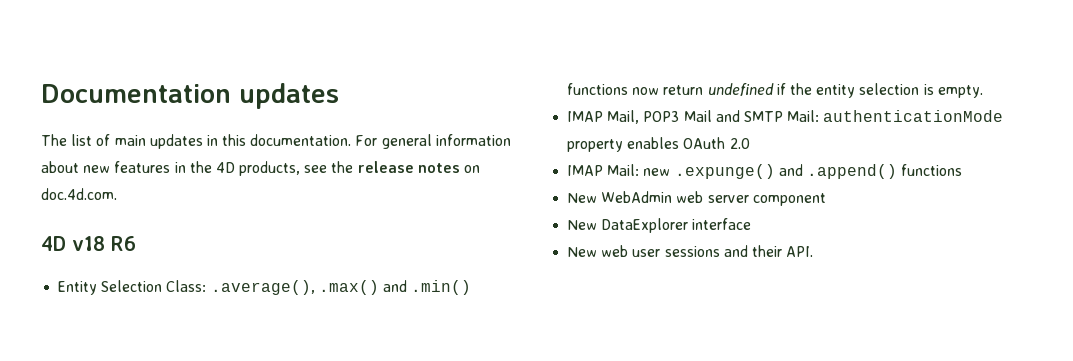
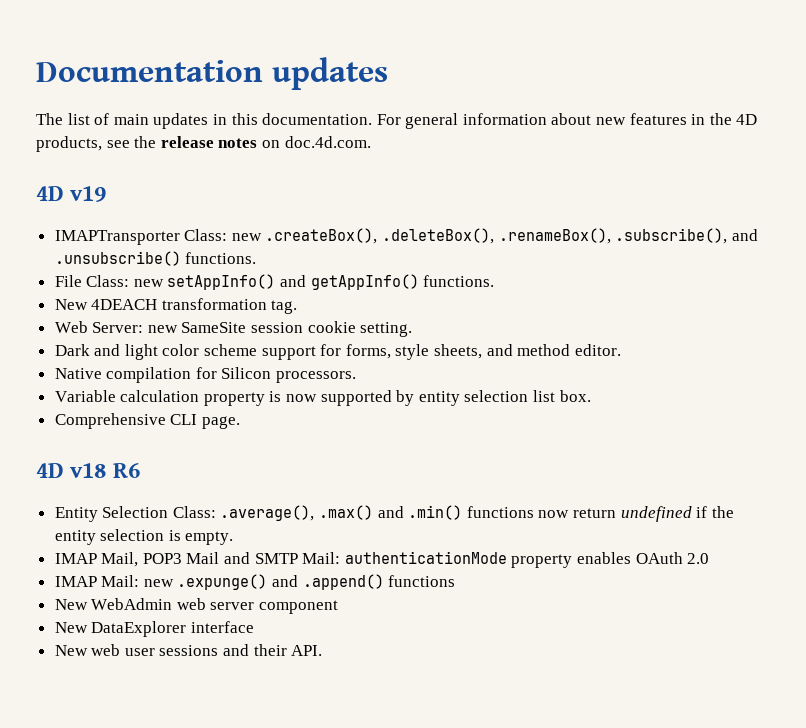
(117, 194) none -> [36,186,107,202] [54,228,758,245] [54,251,257,266] [54,274,495,290] [54,298,298,314] [54,321,413,337] [54,344,621,360] [54,367,357,383] [54,390,591,406] [54,413,240,429] // 4D v19 // IMAPTransporter Class: new .createBox(), .deleteBox(), .renameBox(), .subscribe(), and .unsubscribe() functions. // File Class: new setAppInfo() and getAppInfo() functions. // New 4DEACH transformation tag. // Web Server: new SameSite session cookie setting. // Dark and light color scheme support for forms, style sheets, and method editor. // Native compilation for Silicon processors. // Variable calculation property is now supported by entity selection list box. // Comprehensive CLI page.

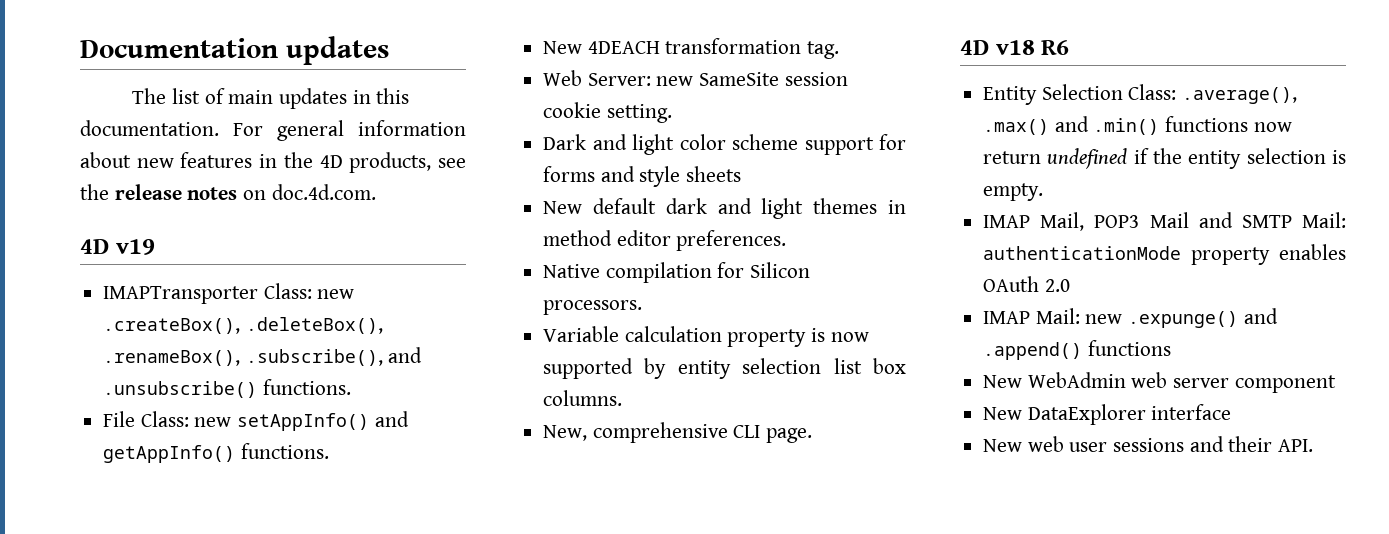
[345,344,621,360] forms, style sheets, and method editor. -> [543,166,742,187] [543,198,906,219] [543,230,787,251] forms and style sheets // New default dark and light themes in method editor preferences.
[559,390,591,402] [54,413,166,429] box. // Comprehensive -> [873,358,906,374] [543,390,623,406] [543,422,728,443] box columns. // New, comprehensive

